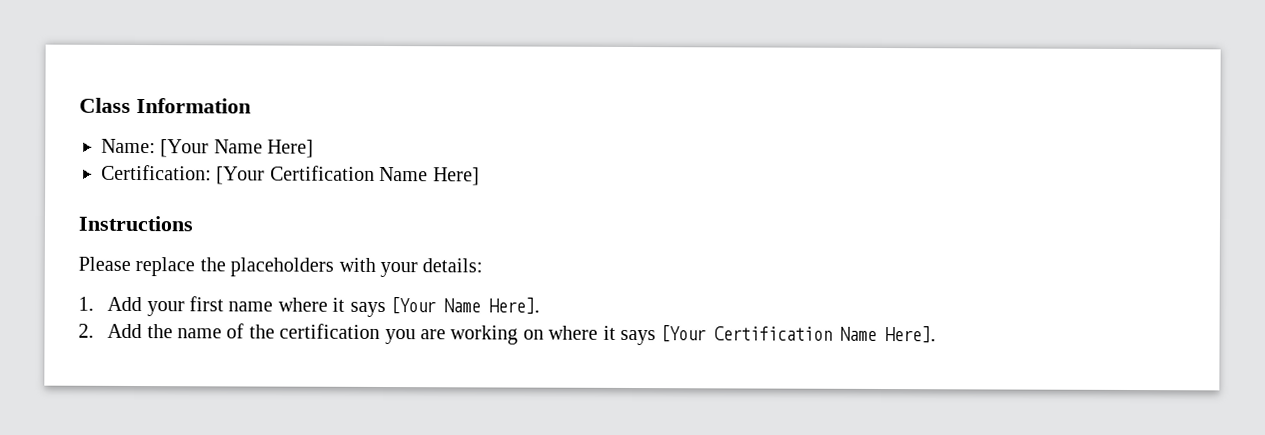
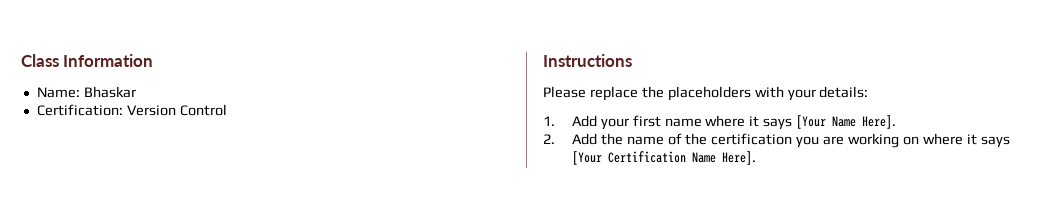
[160,139,315,158] [101,164,480,186] [Your Name Here] // Certification: [Your Certification Name Here] -> [83,86,136,98] [36,104,227,116] Bhaskar // Certification: Version Control

